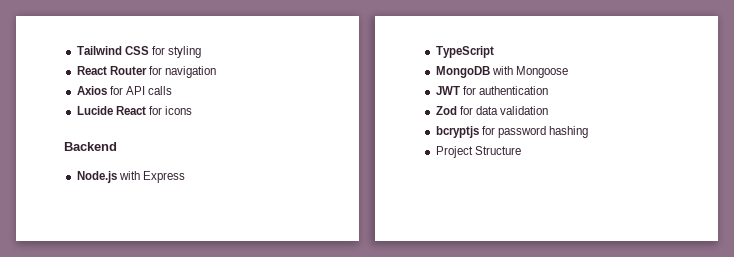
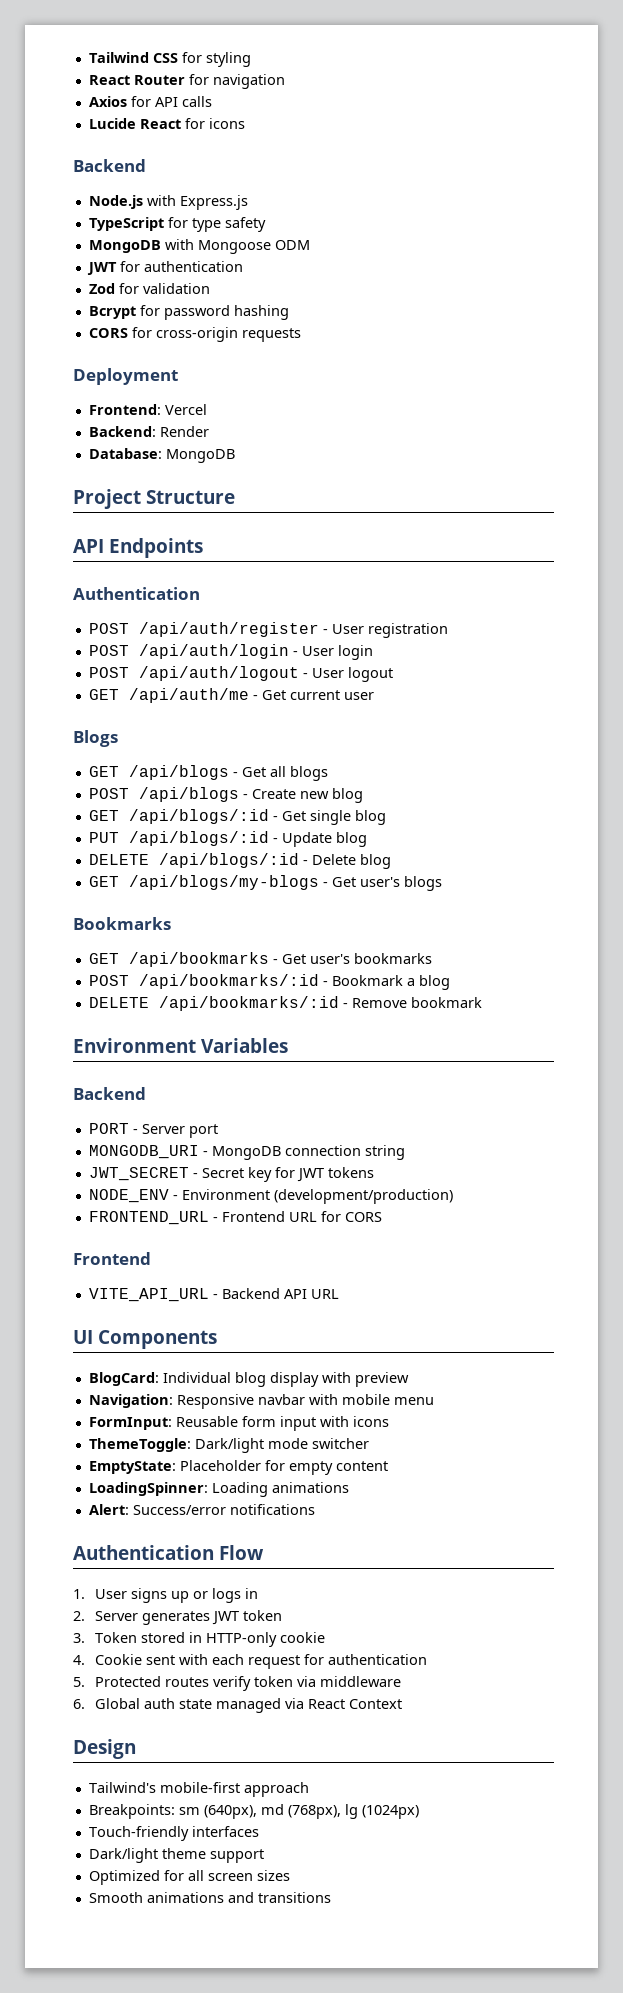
[142,171,185,183] Express -> [179,195,248,210] Express.js
(494, 52) none -> [167,217,266,232] for type safety
(568, 72) none -> [274,240,310,250] ODM
[475,106,498,115] data -> (139, 288) none
[435,126,479,138] bcryptjs -> [88,306,136,319] Bcrypt
[435,146,521,158] Project Structure -> [88,327,301,342] [73,368,178,385] [88,404,207,415] [88,426,209,437] [88,448,235,463] [73,489,235,509] [73,538,203,558] [73,587,200,600] [88,622,448,638] [88,644,373,660] [88,666,393,682] [88,688,374,703] [73,730,118,747] [88,765,328,781] [88,787,363,803] [88,809,386,825] [88,831,367,847] [88,853,391,869] [88,875,442,891] [73,917,171,930] [88,952,432,967] [88,974,450,990] [88,996,482,1011] [73,1038,288,1053] [73,1087,146,1100] [88,1123,218,1138] [88,1145,405,1160] [88,1167,374,1182] [88,1189,453,1204] [88,1211,382,1225] [73,1252,151,1265] [88,1288,339,1302] [73,1330,217,1349] [88,1372,409,1387] [88,1394,434,1409] [88,1416,389,1431] [88,1438,369,1453] [88,1460,388,1475] [88,1482,349,1497] [88,1504,315,1515] [73,1545,264,1560] [73,1588,259,1603] [73,1610,283,1625] [73,1632,326,1647] [73,1654,428,1669] [73,1676,402,1691] [73,1698,403,1713] [73,1739,136,1759] [88,1782,309,1797] [88,1804,419,1819] [88,1826,259,1841] [88,1848,264,1863] [88,1870,290,1885] [88,1892,331,1903] CORS for cross-origin requests // Deployment // Frontend: Vercel // Backend: Render // Database: MongoDB // Project Structure // API Endpoints // Authentication // POST /api/auth/register - User registration // POST /api/auth/login - User login // POST /api/auth/logout - User logout // GET /api/auth/me - Get current user // Blogs // GET /api/blogs - Get all blogs // POST /api/blogs - Create new blog // GET /api/blogs/:id - Get single blog // PUT /api/blogs/:id - Update blog // DELETE /api/blogs/:id - Delete blog // GET /api/blogs/my-blogs - Get user's blogs // Bookmarks // GET /api/bookmarks - Get user's bookmarks // POST /api/bookmarks/:id - Bookmark a blog // DELETE /api/bookmarks/:id - Remove bookmark // Environment Variables // Backend // PORT - Server port // MONGODB_URI - MongoDB connection string // JWT_SECRET - Secret key for JWT tokens // NODE_ENV - Environment (development/production) // FRONTEND_URL - Frontend URL for CORS // Frontend // VITE_API_URL - Backend API URL // UI Components // BlogCard: Individual blog display with preview // Navigation: Responsive navbar with mobile menu // FormInput: Reusable form input with icons // ThemeToggle: Dark/light mode switcher // EmptyState: Placeholder for empty content // LoadingSpinner: Loading animations // Alert: Success/error notifications // Authentication Flow // 1. User signs up or logs in // 2. Server generates JWT token // 3. Token stored in HTTP-only cookie // 4. Cookie sent with each request for authentication // 5. Protected routes verify token via middleware // 6. Global auth state managed via React Context // Design // Tailwind's mobile-first approach // Breakpoints: sm (640px), md (768px), lg (1024px) // Touch-friendly interfaces // Dark/light theme support // Optimized for all screen sizes // Smooth animations and transitions

